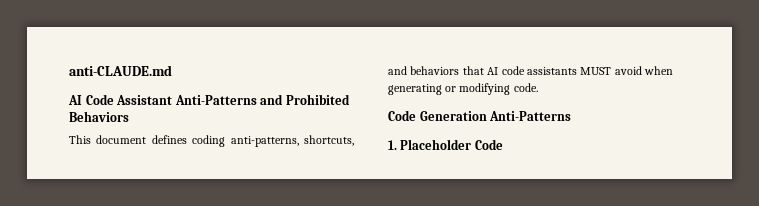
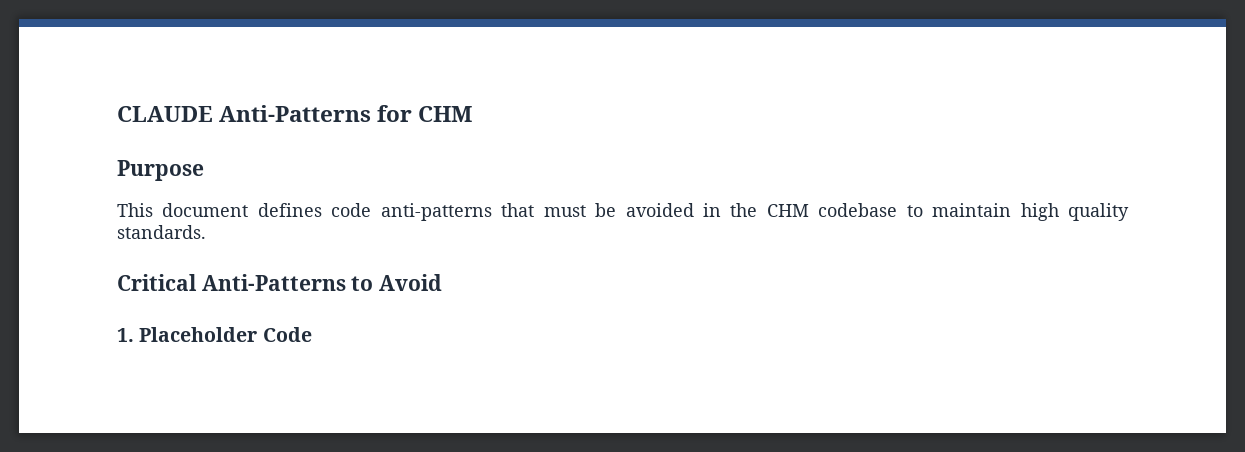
[69,65,172,76] [68,94,350,105] [69,111,129,122] [69,135,354,147] [388,66,673,75] [388,83,538,95] [388,110,572,121] anti-CLAUDE.md // AI Code Assistant Anti-Patterns and Prohibited Behaviors // This document defines coding anti-patterns, shortcuts, and behaviors that AI code assistants MUST avoid when generating or modifying code. // Code Generation Anti-Patterns -> [117,105,473,122] [117,160,204,181] [117,203,1129,221] [117,225,206,239] [117,274,443,291] CLAUDE Anti-Patterns for CHM // Purpose // This document defines code anti-patterns that must be avoided in the CHM codebase to maintain high quality standards. // Critical Anti-Patterns to Avoid

